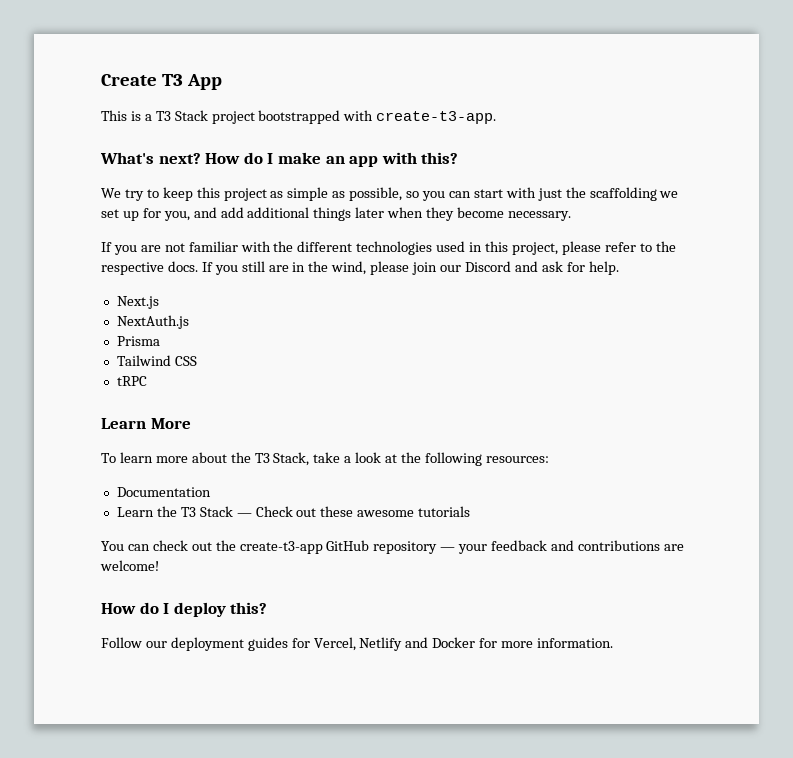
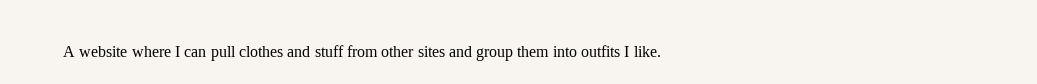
[101,74,222,90] [101,110,497,124] [100,152,459,167] [101,187,679,201] [101,207,571,221] [101,241,676,255] [101,261,619,275] [116,296,159,309] [116,315,189,329] [116,336,160,346] [116,355,197,366] [116,376,147,386] [101,418,191,429] [101,452,549,466] [116,487,211,497] [116,506,471,517] [101,540,684,554] [100,560,159,571] [101,602,268,617] [101,637,614,651] Create T3 App // This is a T3 Stack project bootstrapped with create-t3-app. // What's next? How do I make an app with this? // We try to keep this project as simple as possible, so you can start with just the scaffolding we set up for you, and add additional things later when they become necessary. // If you are not familiar with the different technologies used in this project, please refer to the respective docs. If you still are in the wind, please join our Discord and ask for help. // Next.js // NextAuth.js // Prisma // Tailwind CSS // tRPC // Learn More // To learn more about the T3 Stack, take a look at the following resources: // Documentation // Learn the T3 Stack — Check out these awesome tutorials // You can check out the create-t3-app GitHub repository — your feedback and contributions are welcome! // How do I deploy this? // Follow our deployment guides for Vercel, Netlify and Docker for more information. -> [63,45,661,61] A website where I can pull clothes and stuff from other sites and group them into outfits I like.

